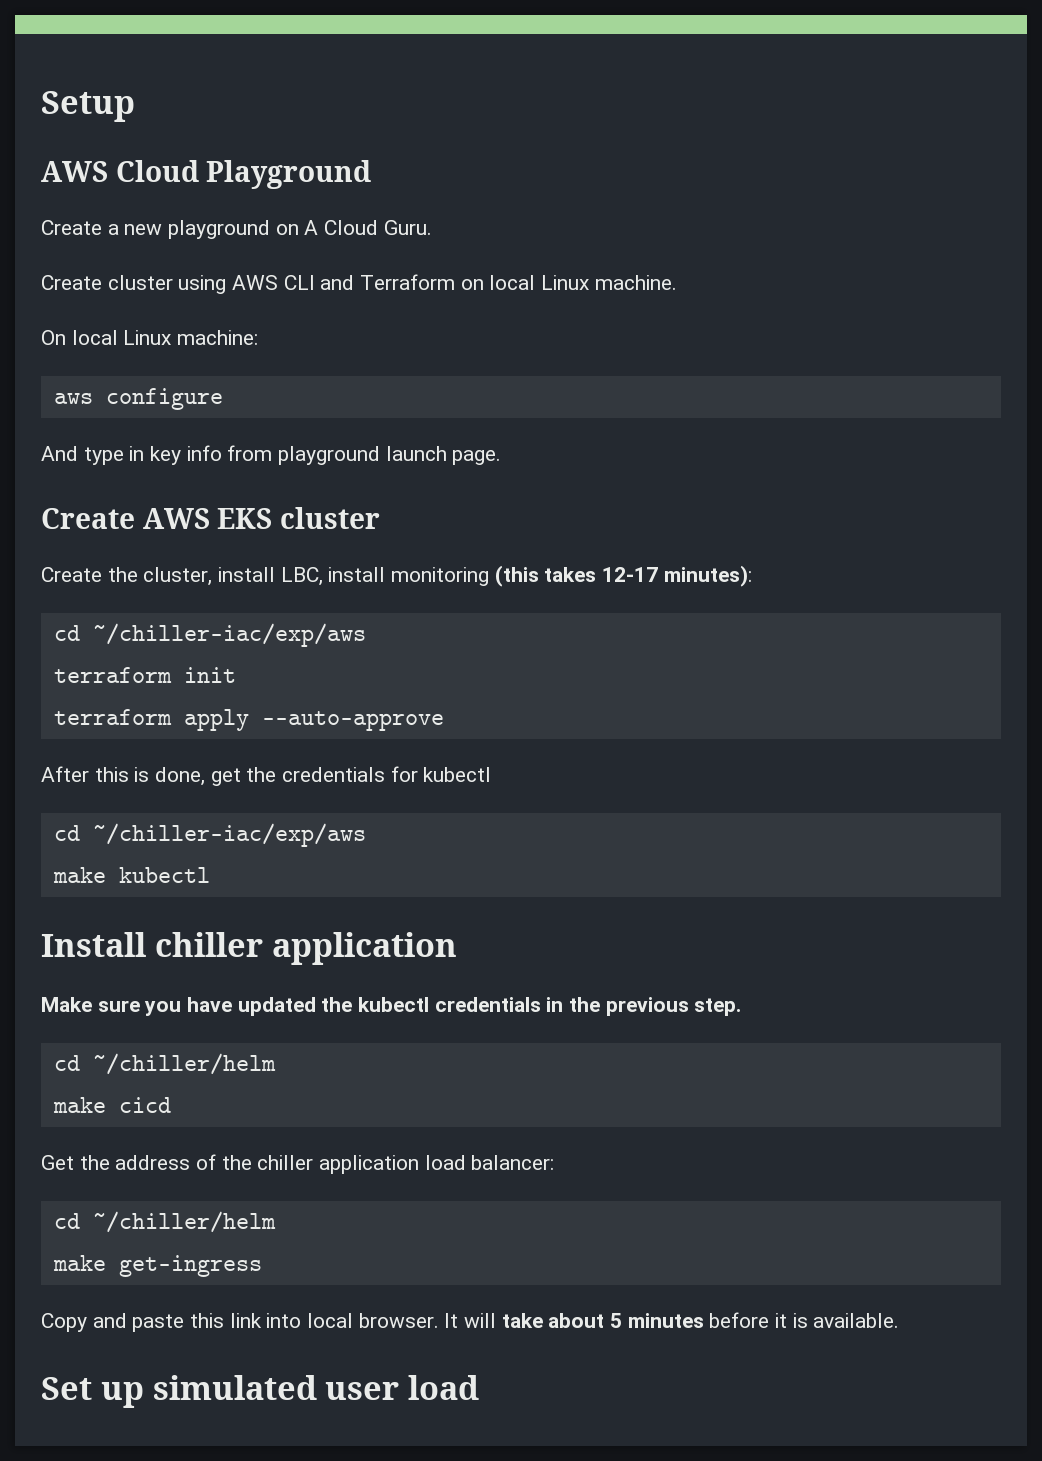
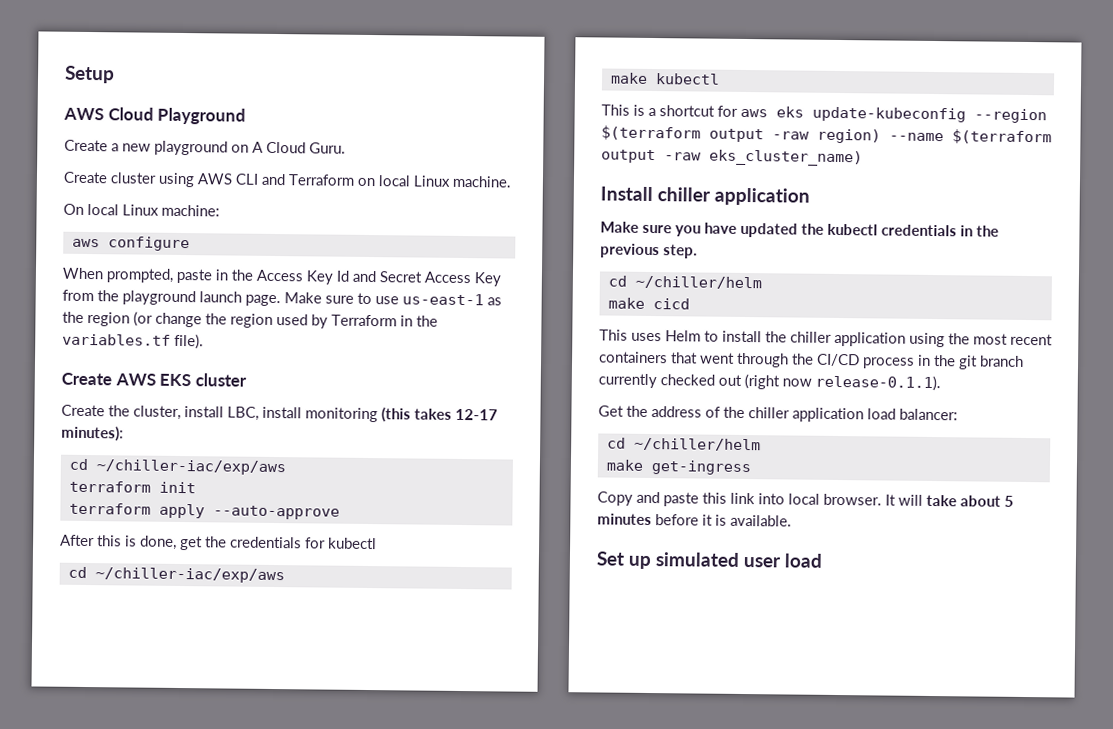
[41,445,502,465] And type in key info from playground launch page. -> [62,267,501,287] [62,289,502,307] [62,311,438,329] [62,333,204,350] When prompted, paste in the Access Key Id and Secret Access Key from the playground launch page. Make sure to use us-east-1 as the region (or change the region used by Terraform in the variables.tf file).
(210, 875) none -> [601,104,1047,124] [601,125,1052,145] [601,149,863,167] // This is a shortcut for aws eks update-kubeconfig --region $(terraform output -raw region) --name $(terraform output -raw eks_cluster_name)
(171, 1105) none -> [599,329,1053,348] [599,351,1024,370] [598,373,941,392] // This uses Helm to install the chiller application using the most recent containers that went through the CI/CD process in the git branch currently checked out (right now release-0.1.1).

